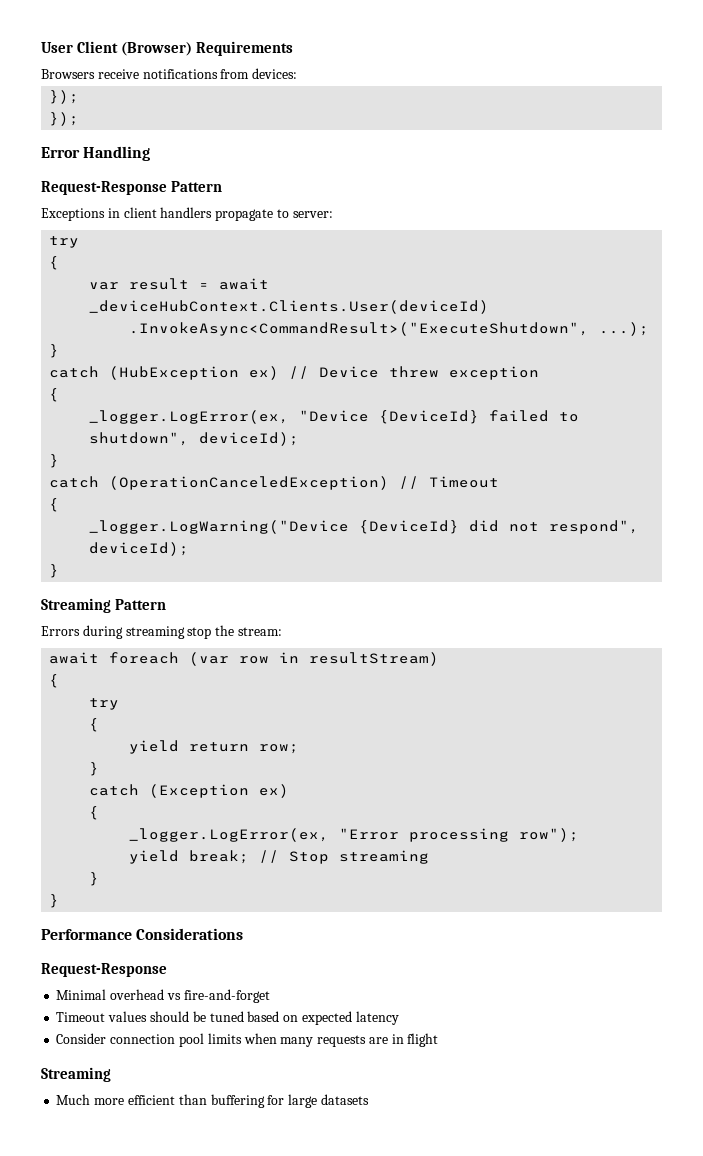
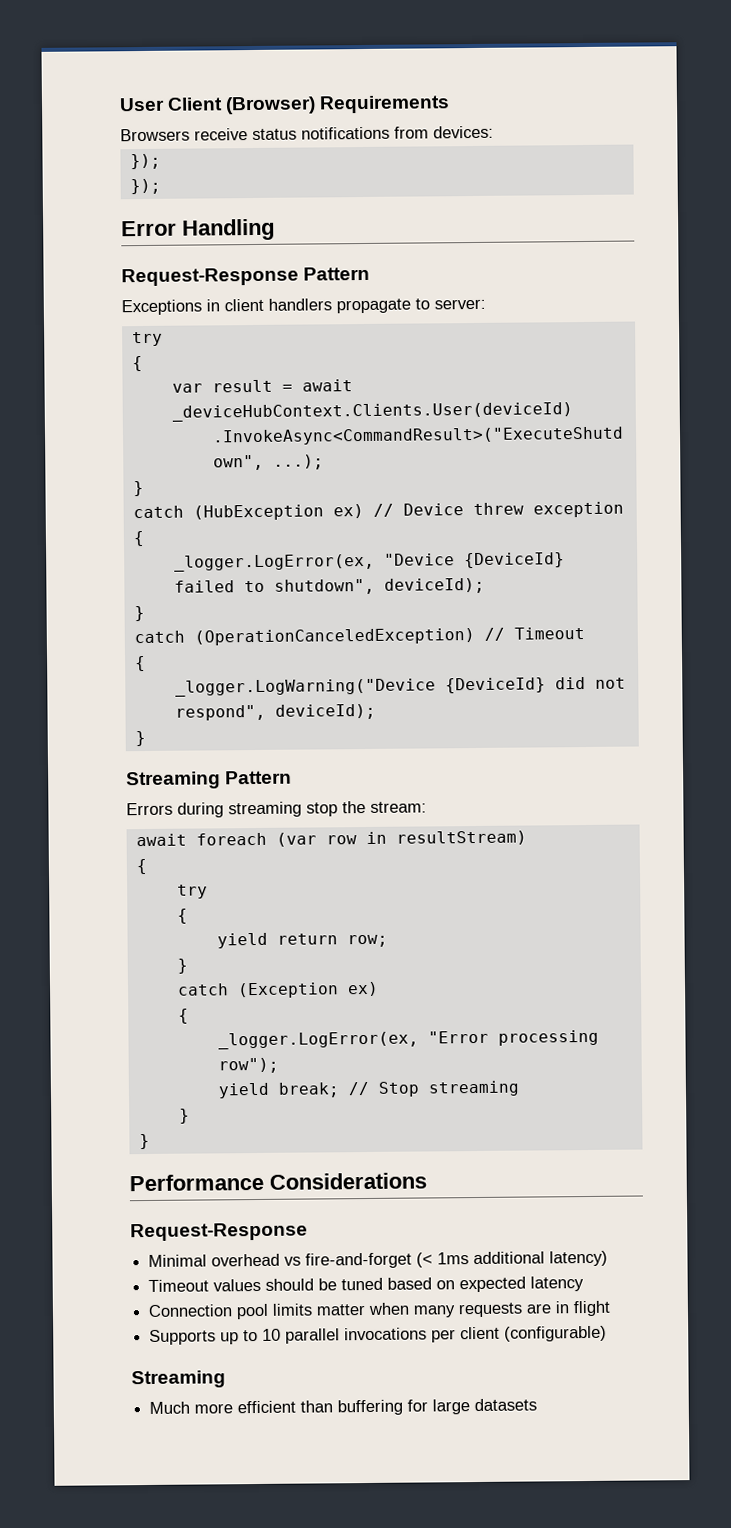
(139, 74) none -> [252,128,297,141] status
(270, 996) none -> [416,1250,609,1268] (< 1ms additional latency)
[56,1033,176,1044] Consider connection -> [148,1304,234,1317] Connection
(242, 1038) none -> [316,1304,367,1316] matter
(439, 1040) none -> [149,1325,608,1345] // Supports up to 10 parallel invocations per client (configurable)

